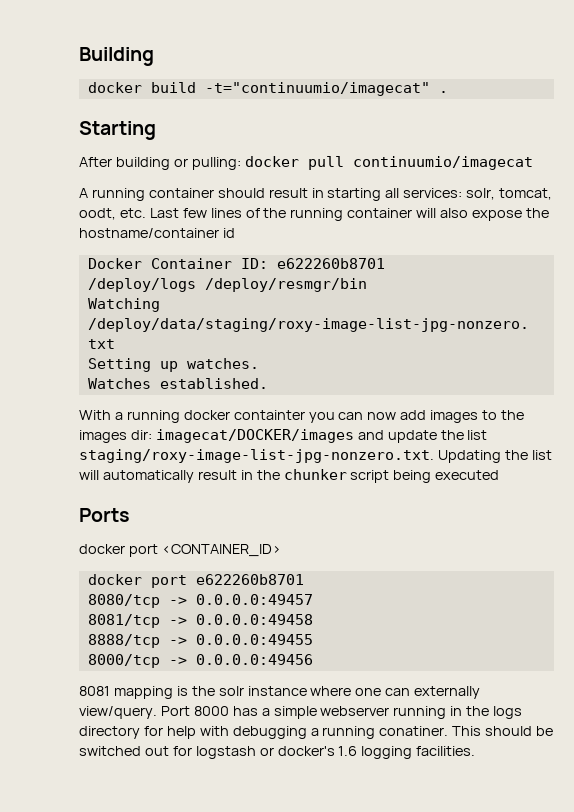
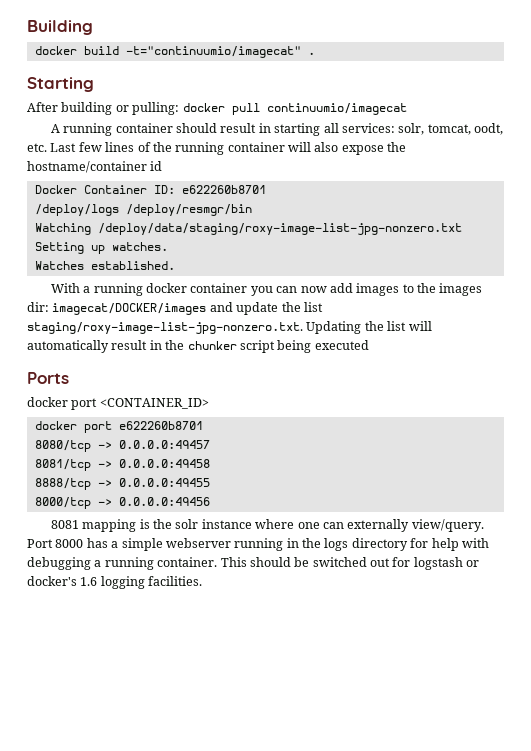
[233,410,305,420] containter -> [190,283,248,293] container
[379,726,449,736] conatiner. -> [157,557,218,567] container.

